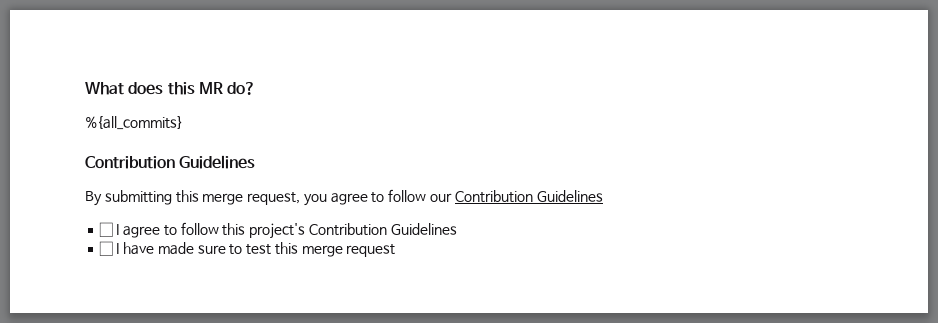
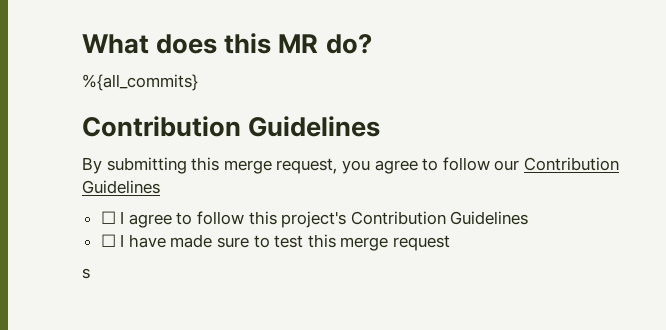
(396, 250) none -> [82,268,90,279] // s

